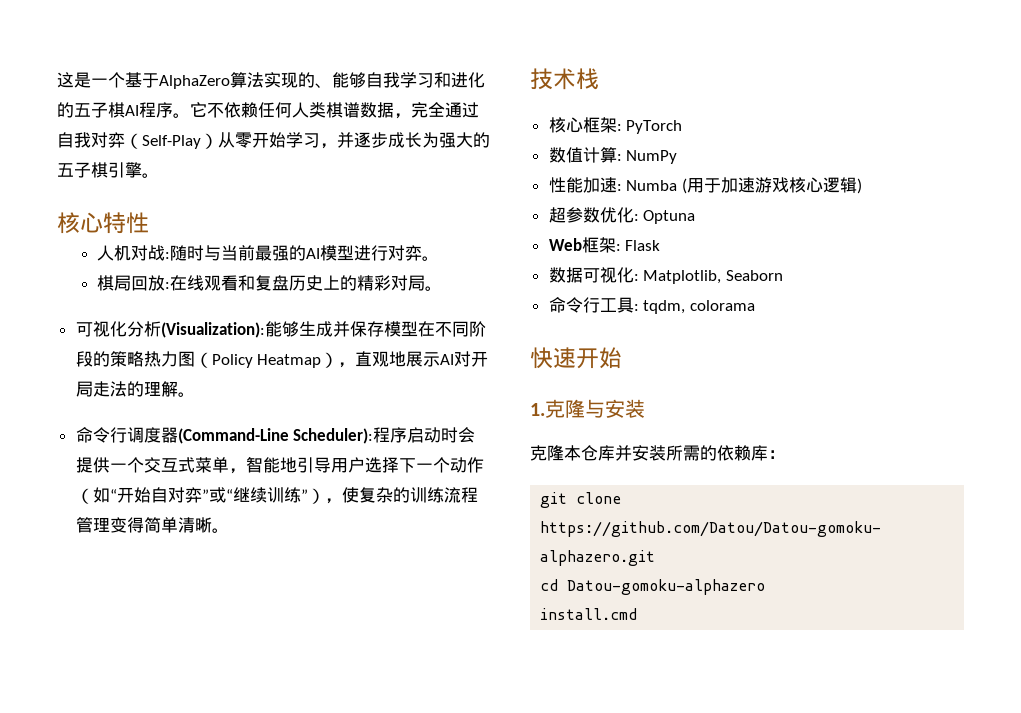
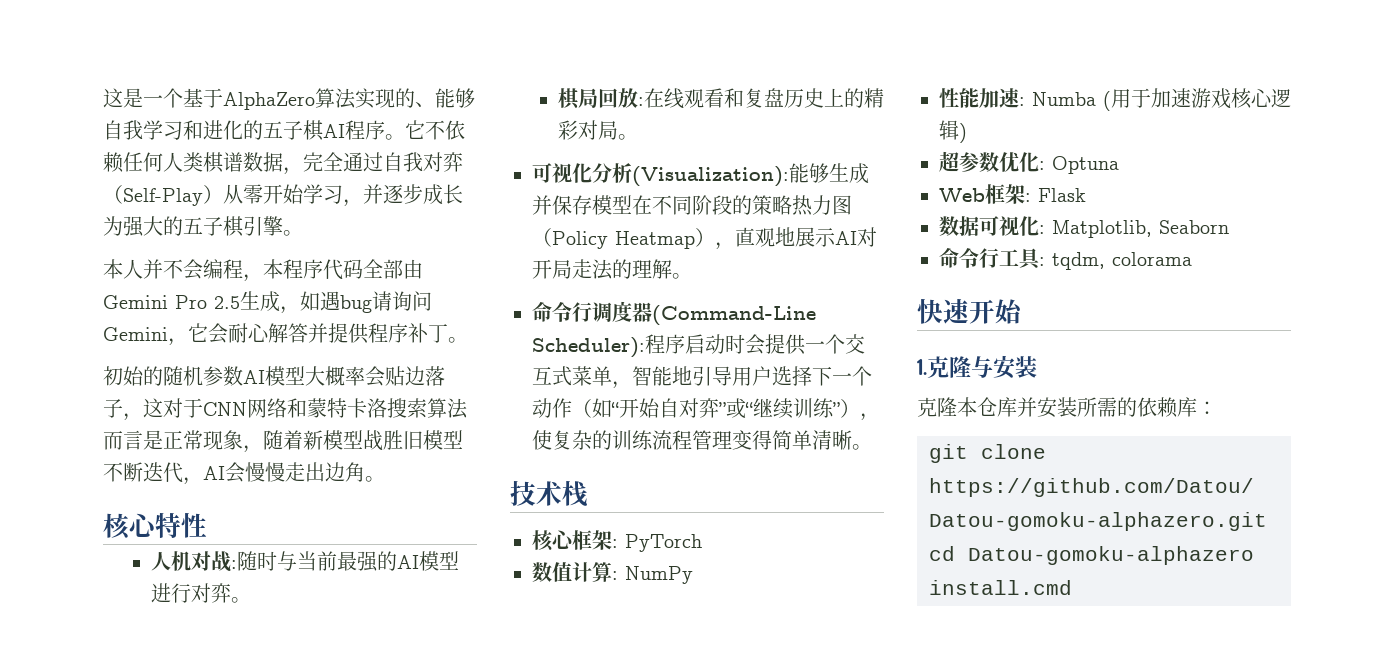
(159, 175) none -> [103,259,423,282] [103,291,432,314] [103,323,468,346] [103,366,445,387] [103,398,468,421] [103,430,463,453] [103,462,385,485] // 本人并不会编程，本程序代码全部由Gemini Pro 2.5生成，如遇bug请询问Gemini，它会耐心解答并提供程序补丁。 // 初始的随机参数AI模型大概率会贴边落子，这对于CNN网络和蒙特卡洛搜索算法而言是正常现象，随着新模型战胜旧模型不断迭代，AI会慢慢走出边角。

